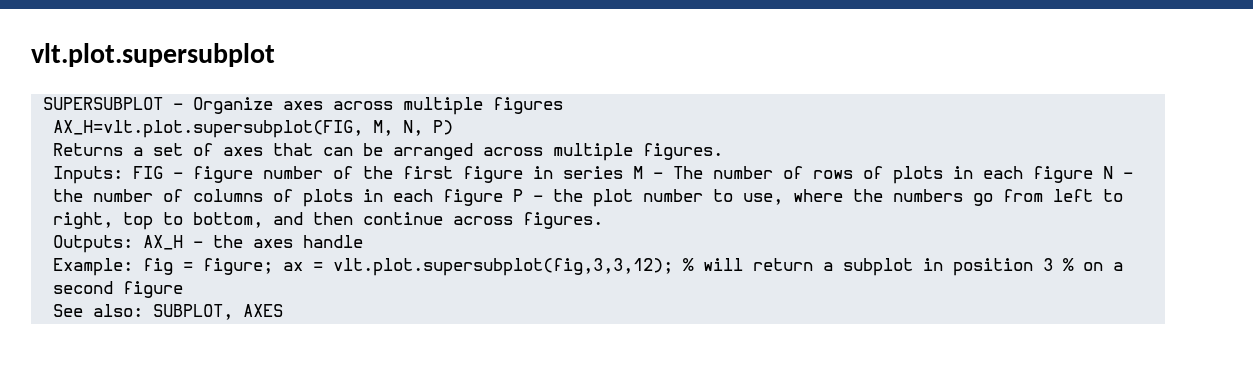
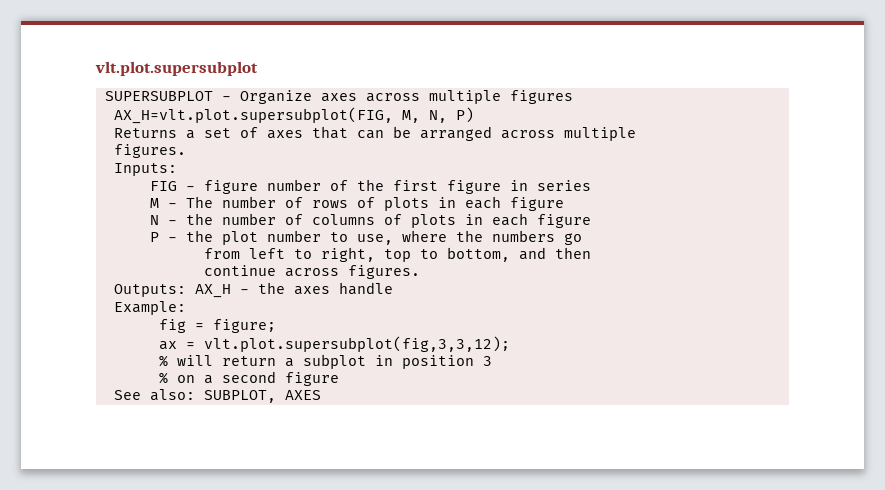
(633, 152) none -> (636, 134) //
(123, 175) none -> (177, 169) //
(623, 172) none -> (591, 185) //
(1093, 174) none -> (564, 204) //
(503, 197) none -> (591, 221) //
(993, 199) none -> (582, 239) //
(353, 218) none -> (591, 253) //
(133, 267) none -> (186, 308) //
(273, 266) none -> (276, 326) //
(673, 267) none -> (510, 344) //
(1053, 264) none -> (492, 361) //

